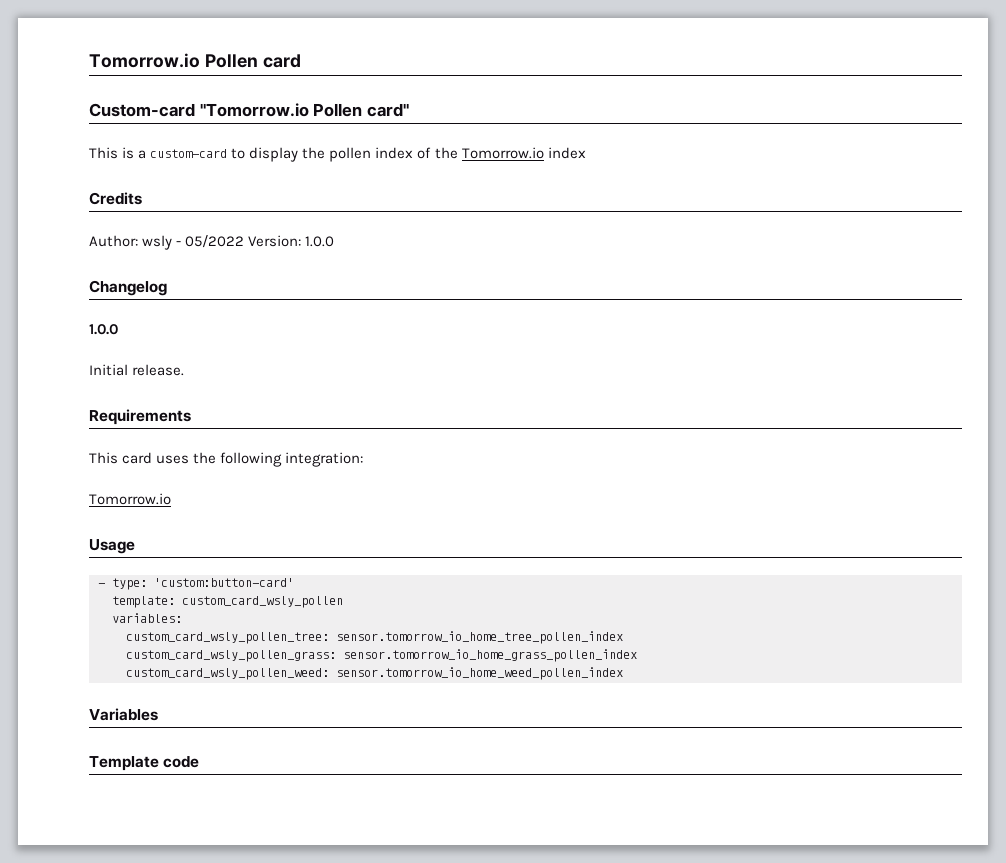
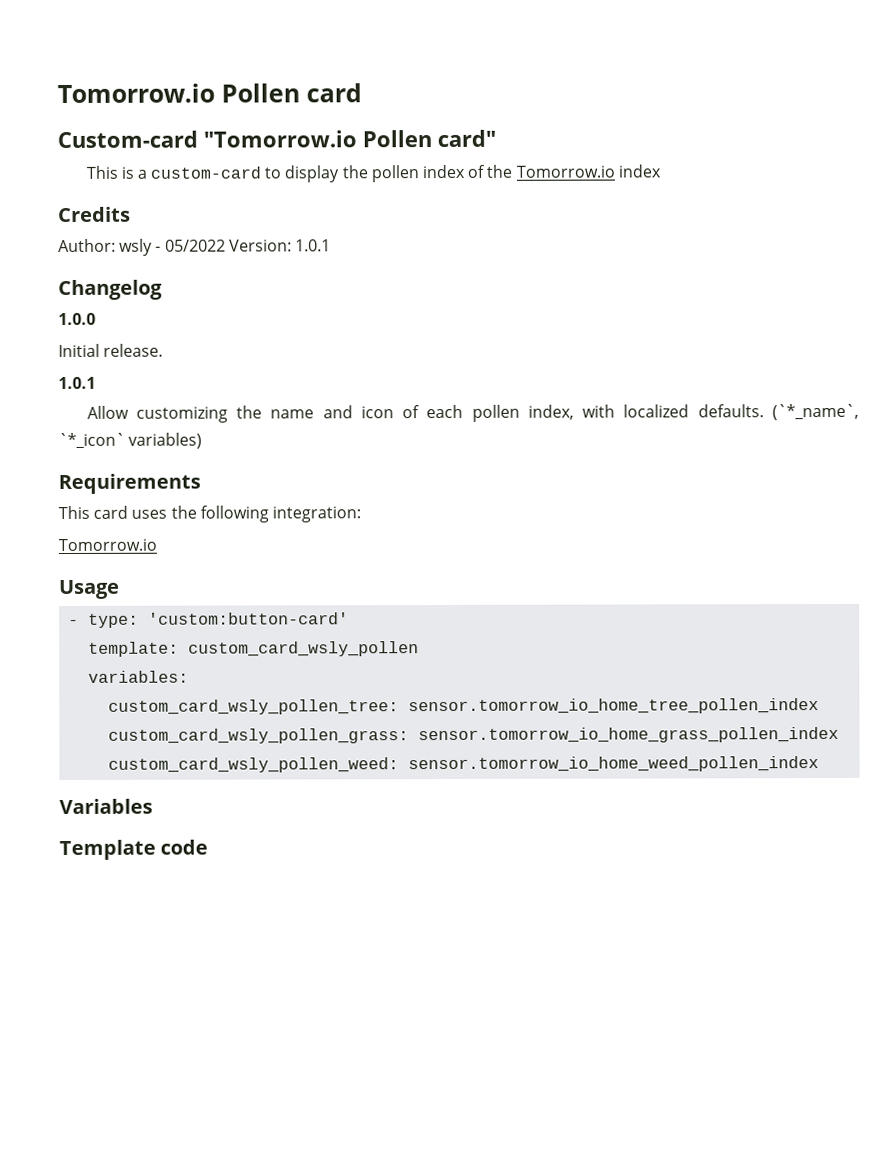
[305,236,335,247] 1.0.0 -> [294,239,331,252] 1.0.1
(185, 370) none -> [58,376,96,390] [86,403,860,423] [58,432,203,450] // 1.0.1 // Allow customizing the name and icon of each pollen index, with localized defaults. (`*_name`, `*_icon` variables)

